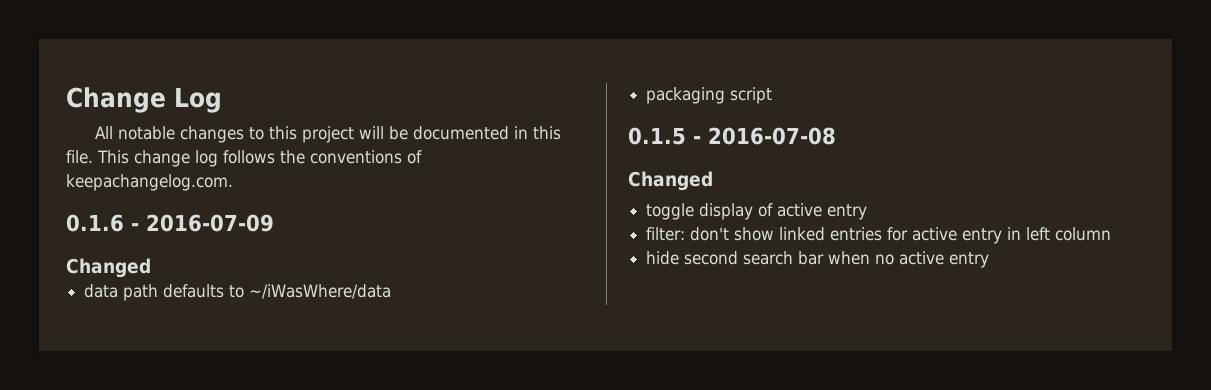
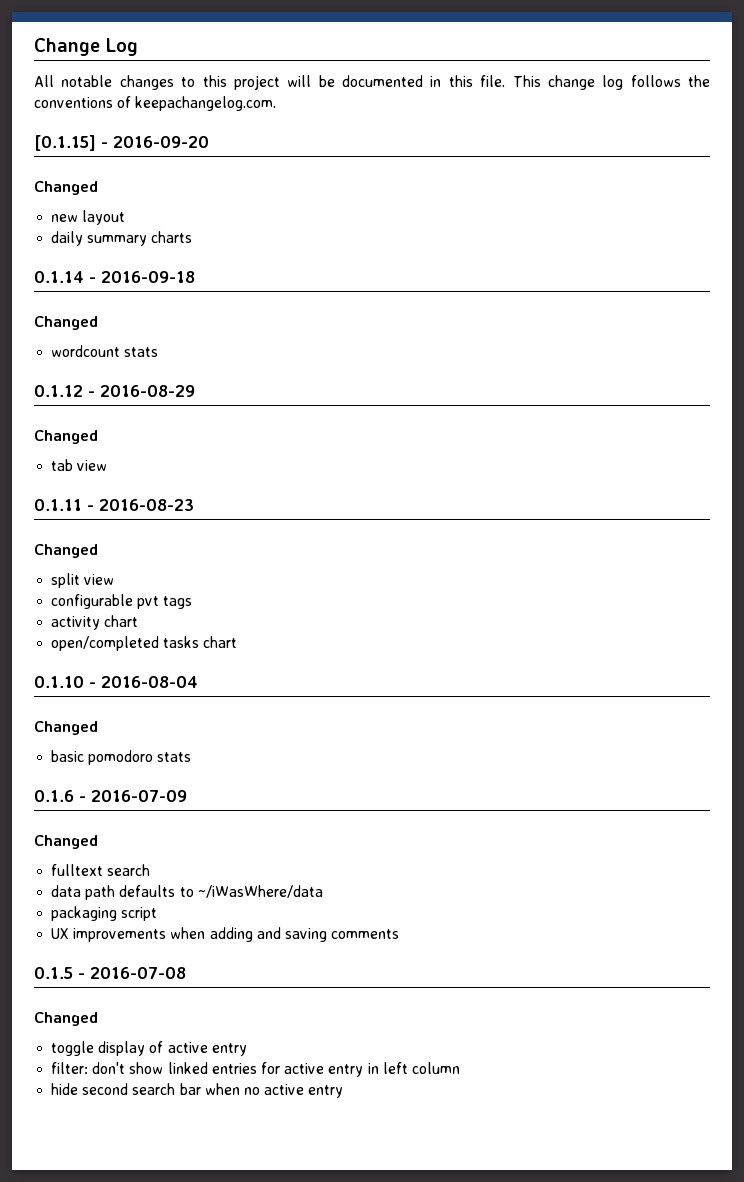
(233, 182) none -> [34,135,209,151] [34,181,98,195] [51,210,126,225] [51,231,193,246] [34,271,195,283] [34,316,98,330] [51,345,159,357] [34,385,195,397] [34,430,98,444] [51,459,108,471] [34,499,194,511] [34,544,98,558] [51,573,115,588] [51,594,193,609] [51,615,139,630] [51,636,238,651] [34,676,198,688] [34,721,98,735] [51,750,192,765] // [0.1.15] - 2016-09-20 // Changed // new layout // daily summary charts // 0.1.14 - 2016-09-18 // Changed // wordcount stats // 0.1.12 - 2016-08-29 // Changed // tab view // 0.1.11 - 2016-08-23 // Changed // split view // configurable pvt tags // activity chart // open/completed tasks chart // 0.1.10 - 2016-08-04 // Changed // basic pomodoro stats
(151, 268) none -> [51,864,151,876] // fulltext search
(773, 95) none -> [51,927,400,942] // UX improvements when adding and saving comments

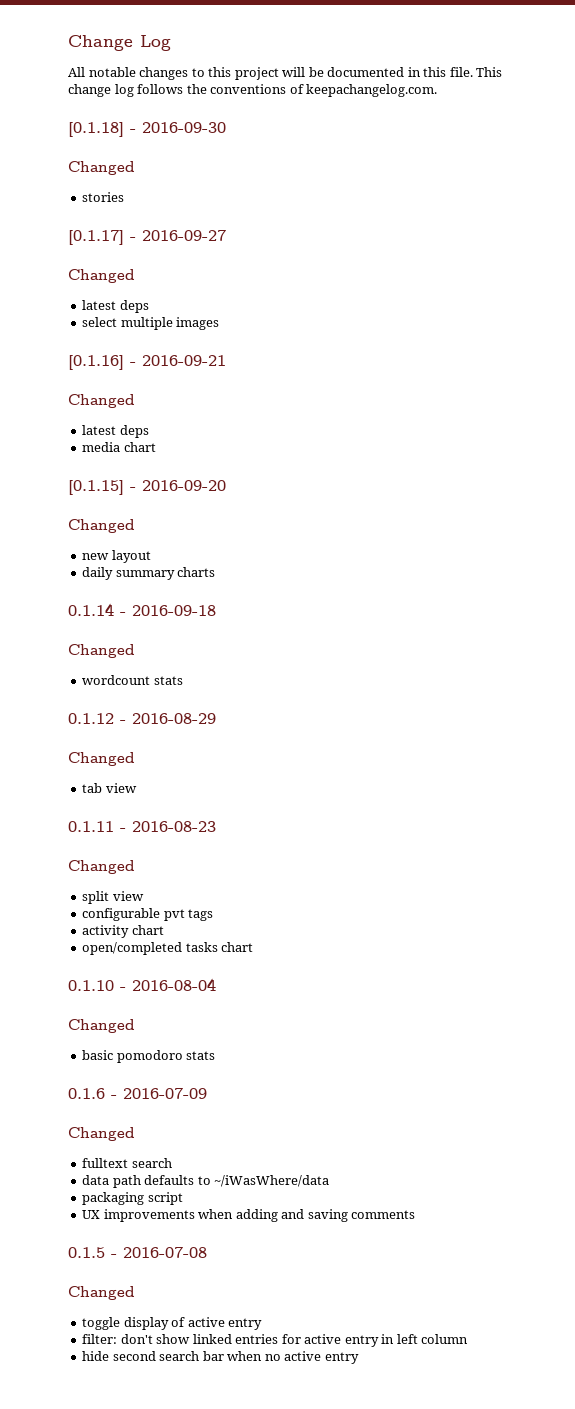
(277, 103) none -> [68,122,226,137] [68,161,135,175] [82,192,125,202] [68,230,226,245] [68,269,135,283] [82,300,149,313] [82,317,220,330] [68,355,226,370] [68,394,135,408] [82,425,149,438] [82,442,156,452] // [0.1.18] - 2016-09-30 // Changed // stories // [0.1.17] - 2016-09-27 // Changed // latest deps // select multiple images // [0.1.16] - 2016-09-21 // Changed // latest deps // media chart

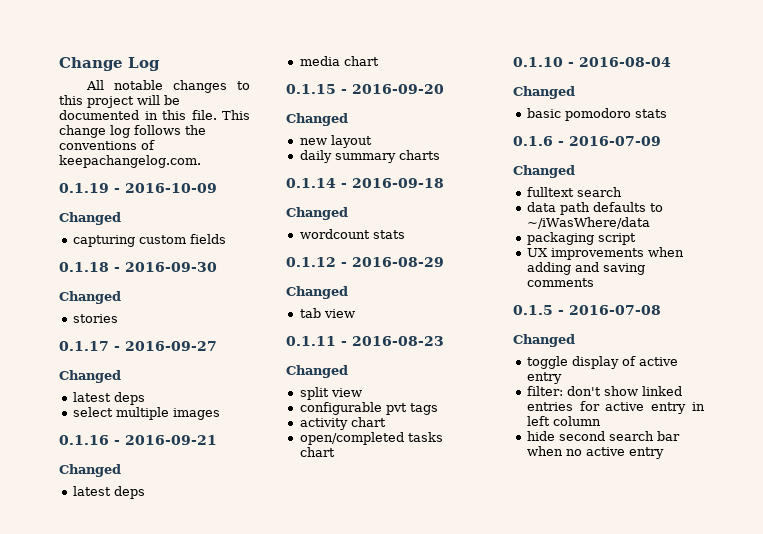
[68,122,124,137] [0.1.18] -> [59,183,217,193] [59,212,121,225] [72,234,226,247] [59,262,109,272] 0.1.19 - 2016-10-09 // Changed // capturing custom fields // 0.1.18
[68,230,124,245] [0.1.17] -> [59,341,109,351] 0.1.17
[68,355,124,370] [0.1.16] -> [59,435,109,445] 0.1.16
[68,480,124,495] [0.1.15] -> [286,84,336,94] 0.1.15

